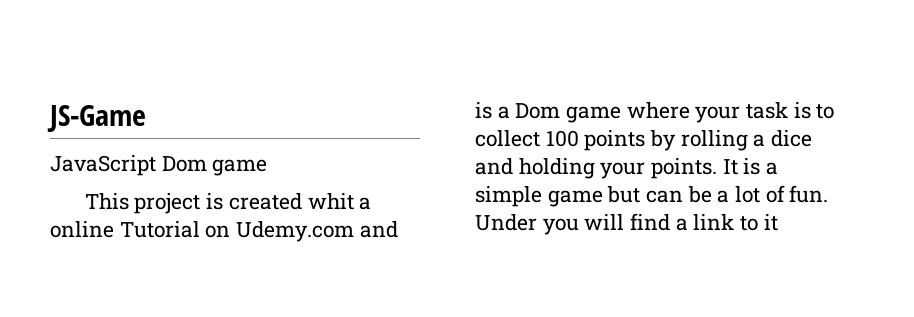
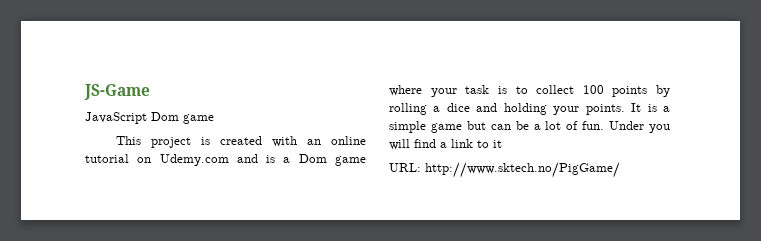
[307,193,372,210] [50,221,200,238] whit a online Tutorial -> [271,136,366,147] [85,154,129,163] with an online tutorial
(778, 222) none -> [389,162,620,178] // URL: http://www.sktech.no/PigGame/

